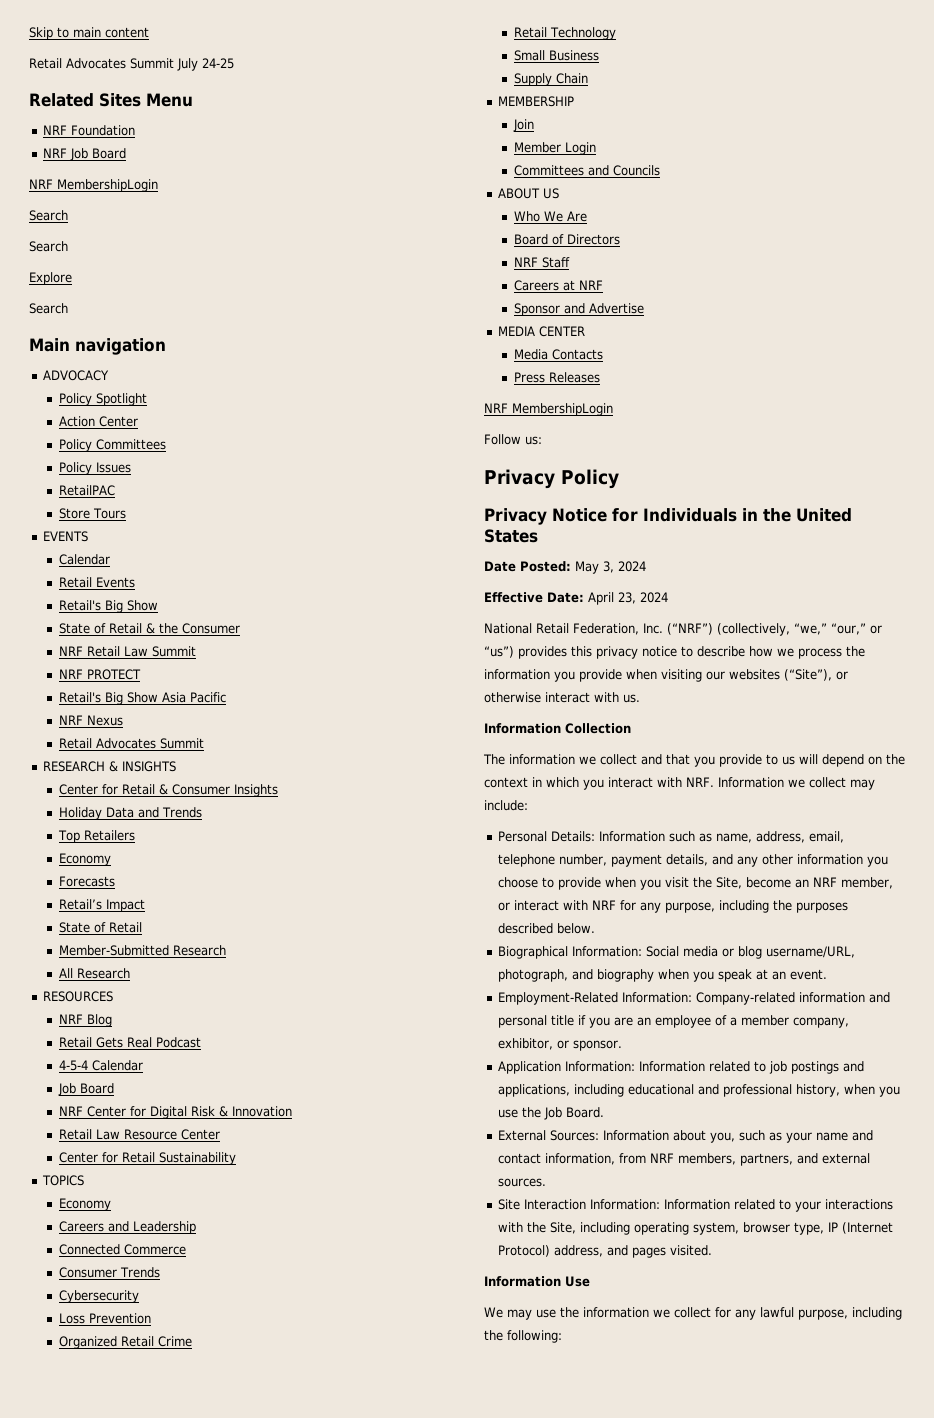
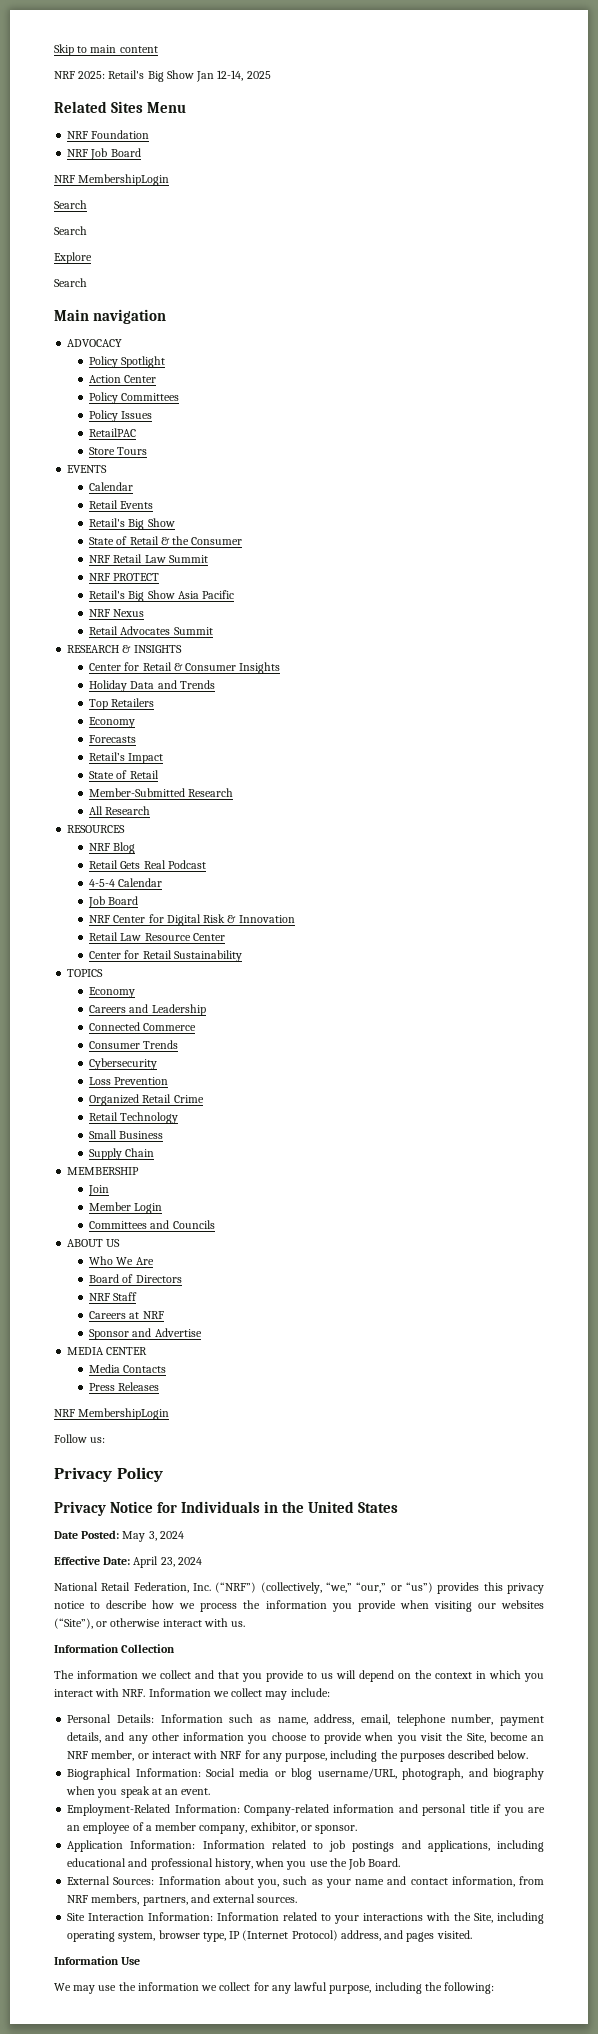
[29,58,234,71] Retail Advocates Summit July 24-25 -> [54,70,271,82] NRF 2025: Retail's Big Show Jan 12-14, 2025

